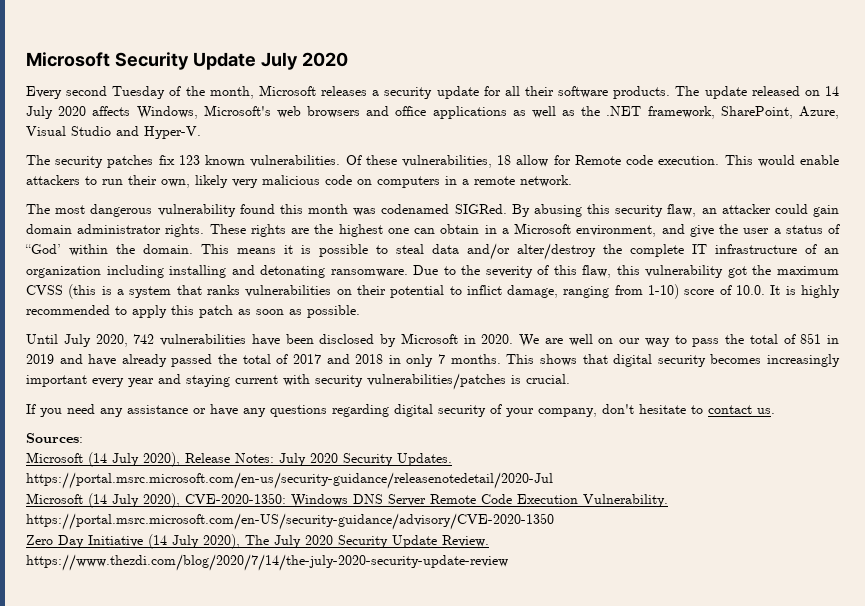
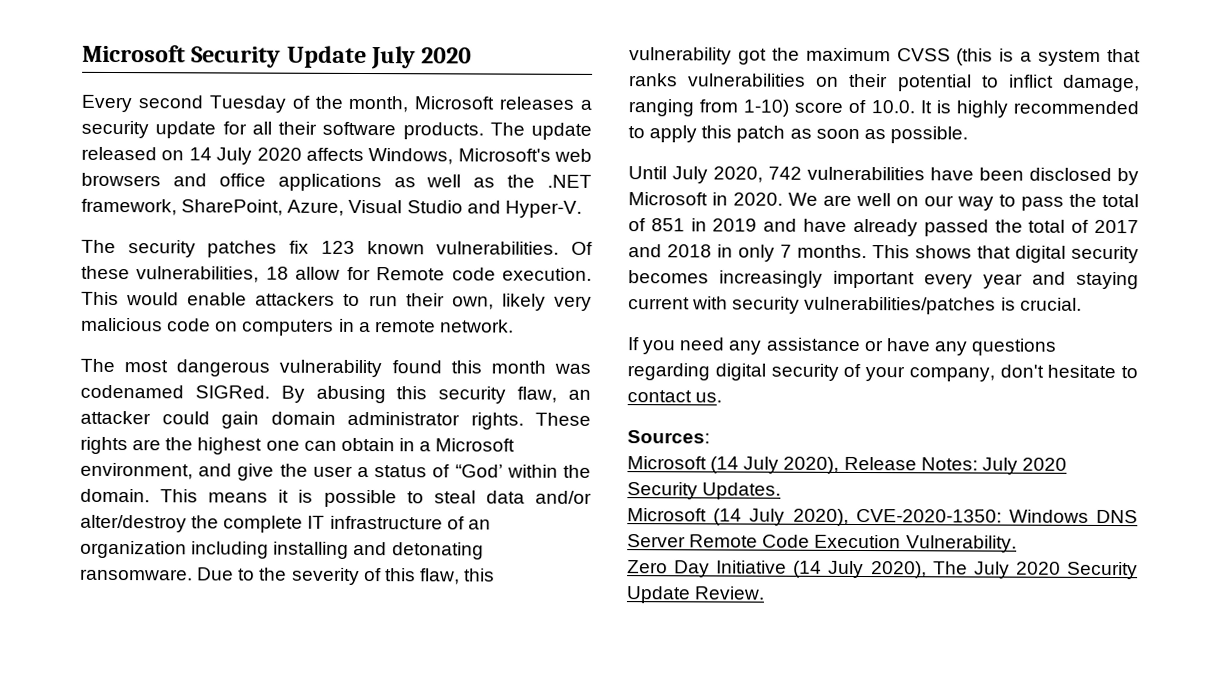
[26,472,553,489] https://portal.msrc.microsoft.com/en-us/security-guidance/releasenotedetail/2020-Jul -> (782, 491) none
[26,513,554,530] https://portal.msrc.microsoft.com/en-US/security-guidance/advisory/CVE-2020-1350 -> (1017, 544) none
[26,554,508,571] https://www.thezdi.com/blog/2020/7/14/the-july-2020-security-update-review -> (766, 593) none

